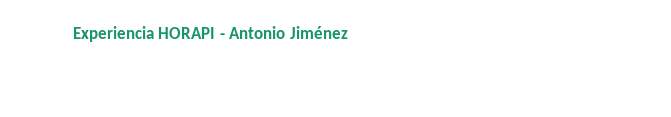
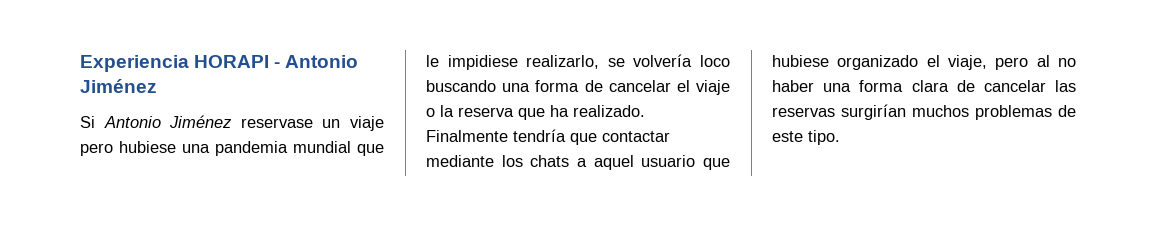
(348, 32) none -> [80,115,384,131] [80,141,384,156] [426,54,730,70] [426,80,730,95] [426,105,645,120] [426,129,670,145] [426,155,730,170] [772,55,1076,70] [772,80,1076,92] [772,104,1076,120] [772,130,840,145] // Si Antonio Jiménez reservase un viaje pero hubiese una pandemia mundial que le impidiese realizarlo, se volvería loco buscando una forma de cancelar el viaje o la reserva que ha realizado. Finalmente tendría que contactar mediante los chats a aquel usuario que hubiese organizado el viaje, pero al no haber una forma clara de cancelar las reservas surgirían muchos problemas de este tipo.

